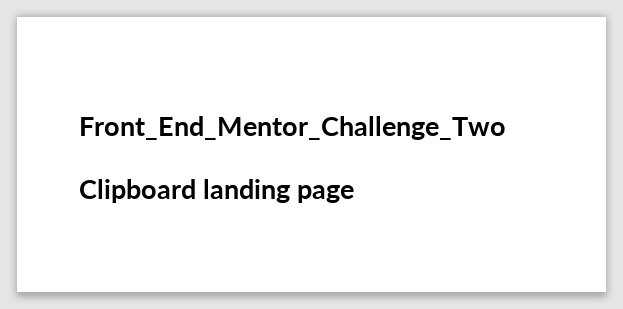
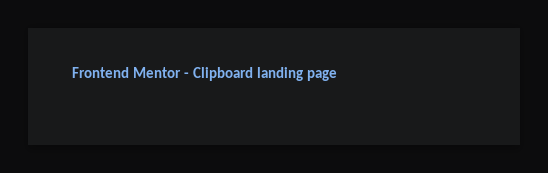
[79,116,506,140] Front_End_Mentor_Challenge_Two // -> [72,67,189,78] Frontend Mentor -

